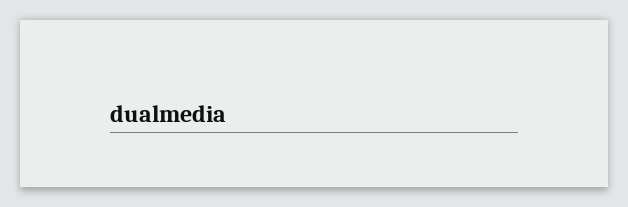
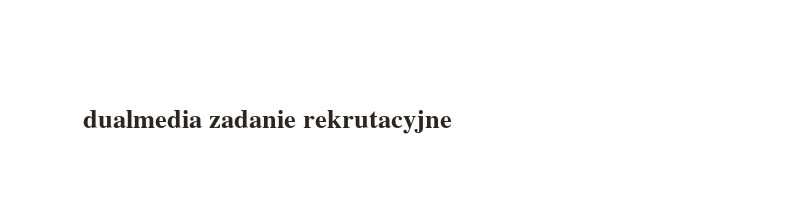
(226, 113) none -> [209,110,453,134] zadanie rekrutacyjne

